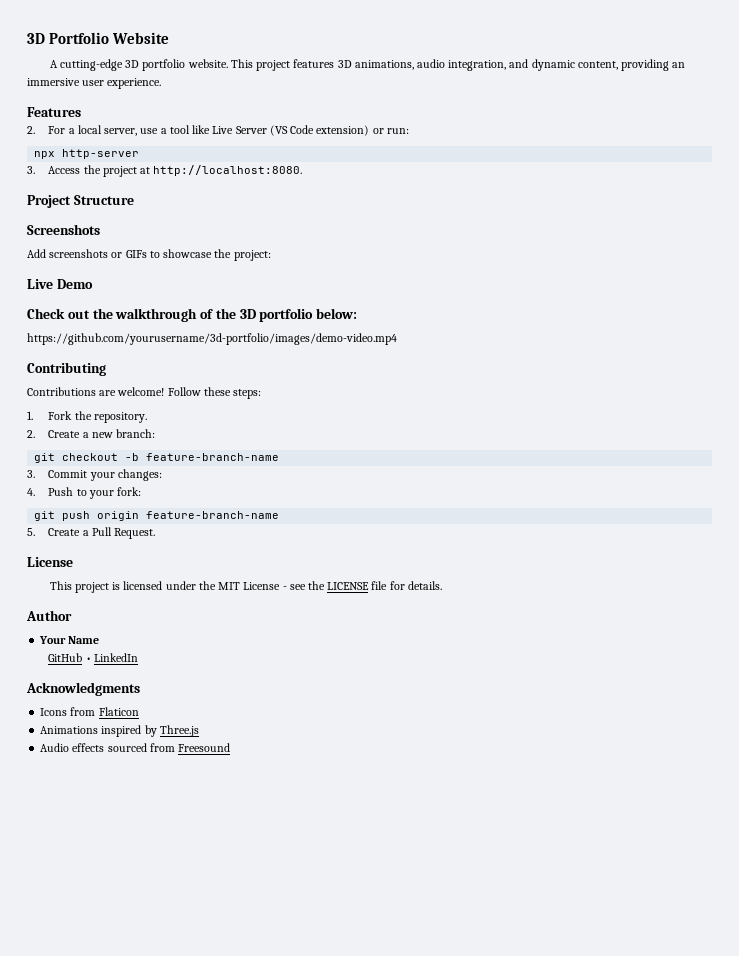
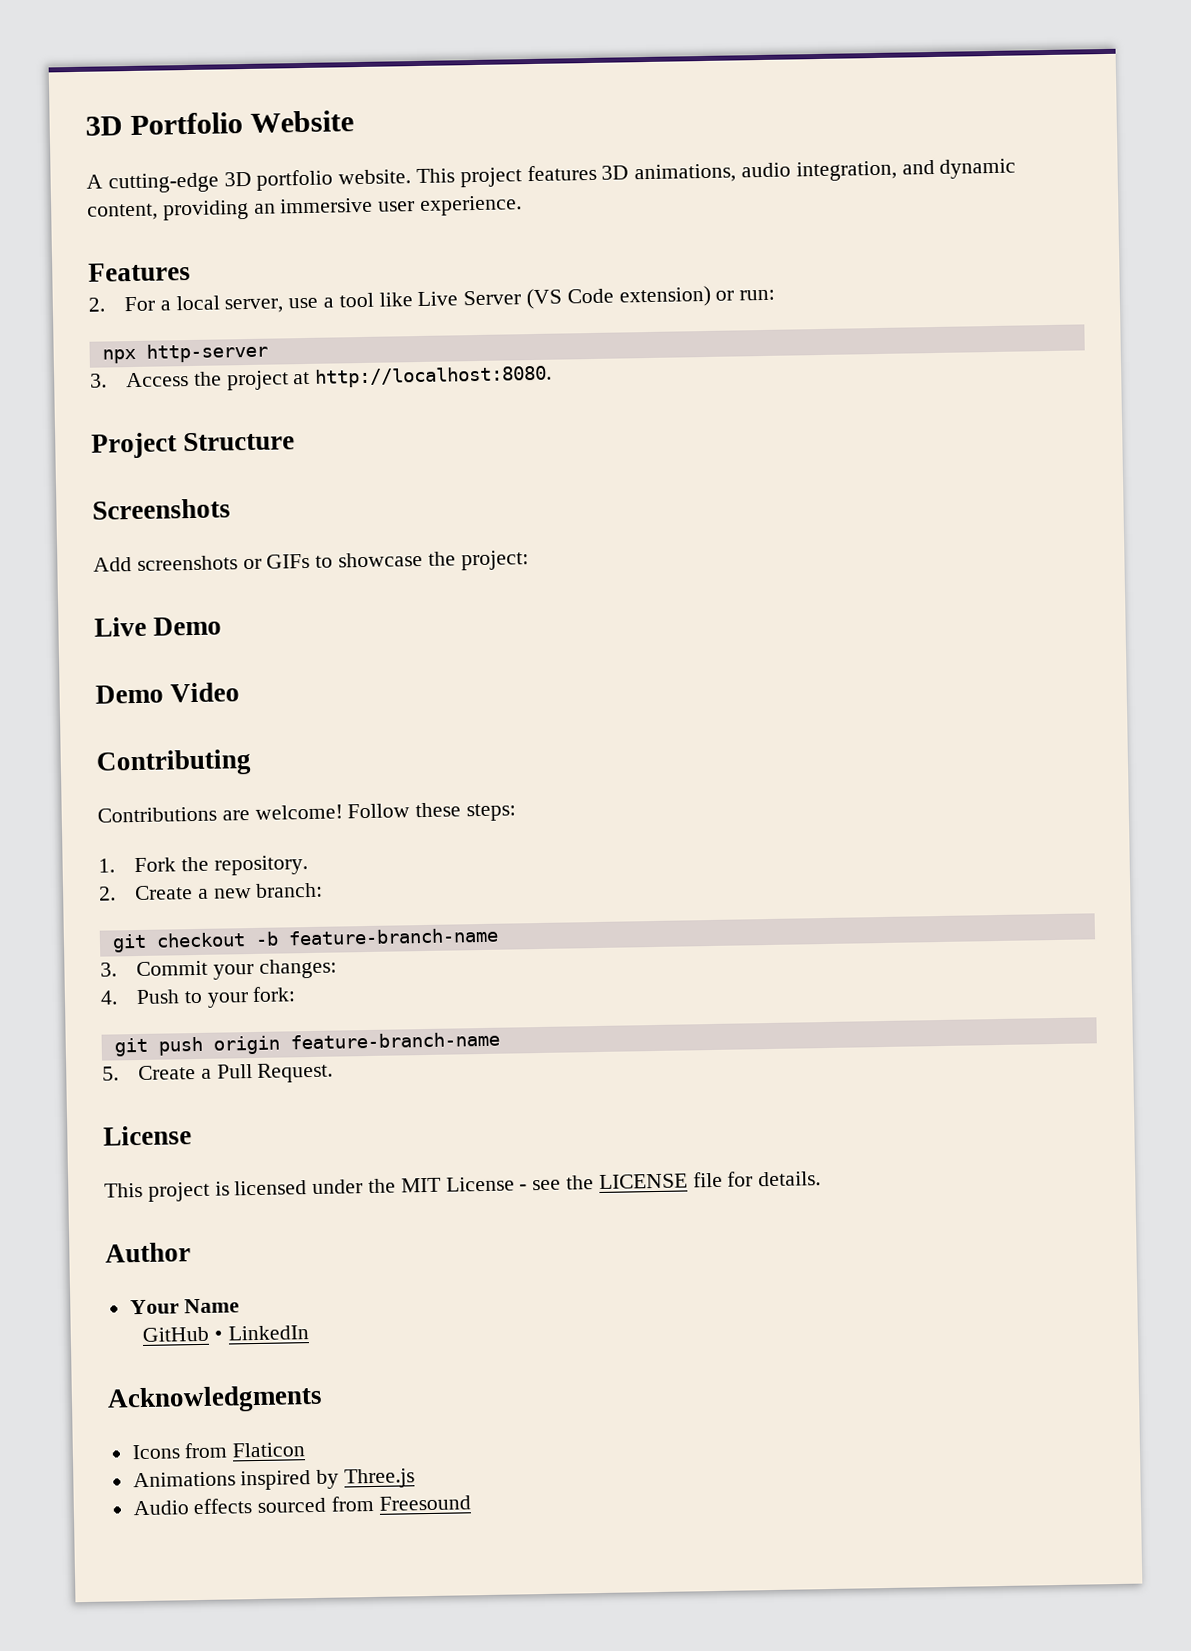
[27,308,358,322] [27,333,397,345] Check out the walkthrough of the 3D portfolio below: // https://github.com/yourusername/3d-portfolio/images/demo-video.mp4 -> [95,682,241,704] Demo Video

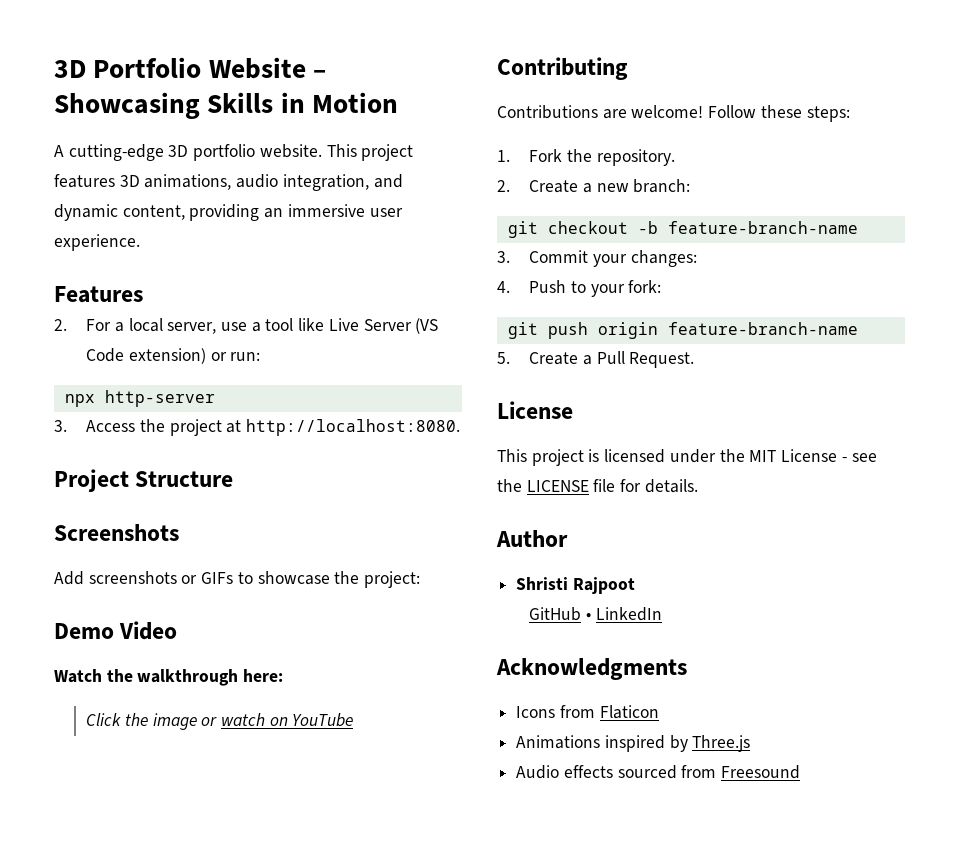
(355, 121) none -> [313,70,327,78] [54,92,399,119] – Showcasing Skills in Motion
[94,616,223,637] // Live Demo -> (421, 579) none
(241, 692) none -> [54,669,284,686] [86,713,354,730] // Watch the walkthrough here: // Click the image or watch on YouTube
[129,1298,241,1315] Your Name -> [516,577,635,594] Shristi Rajpoot

